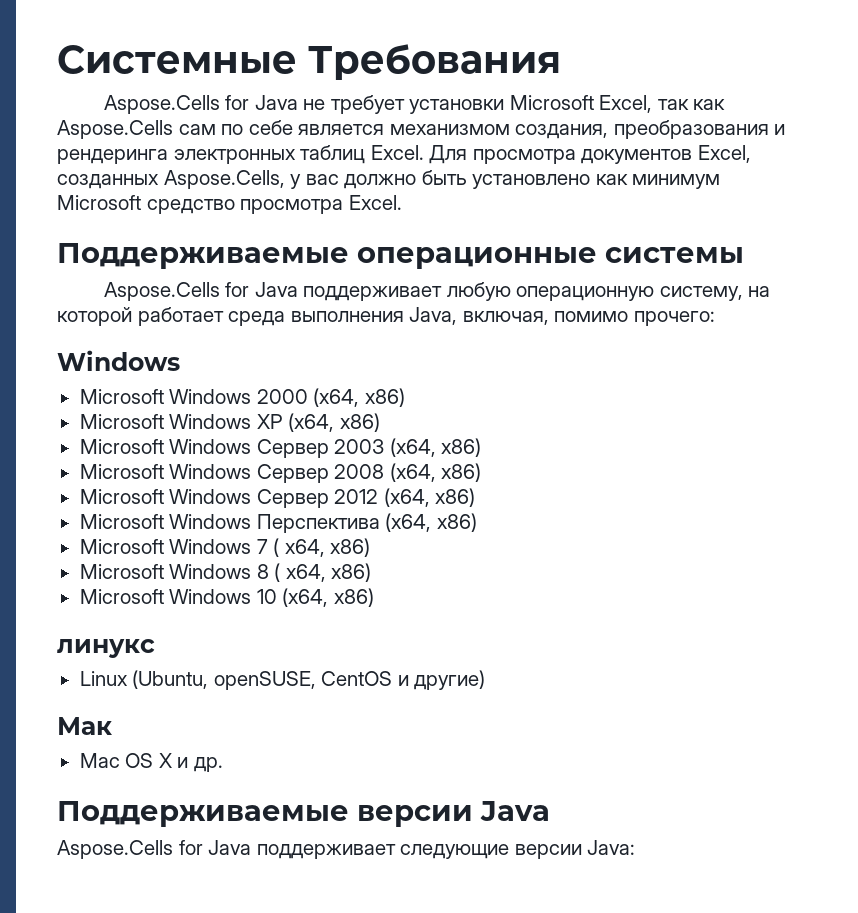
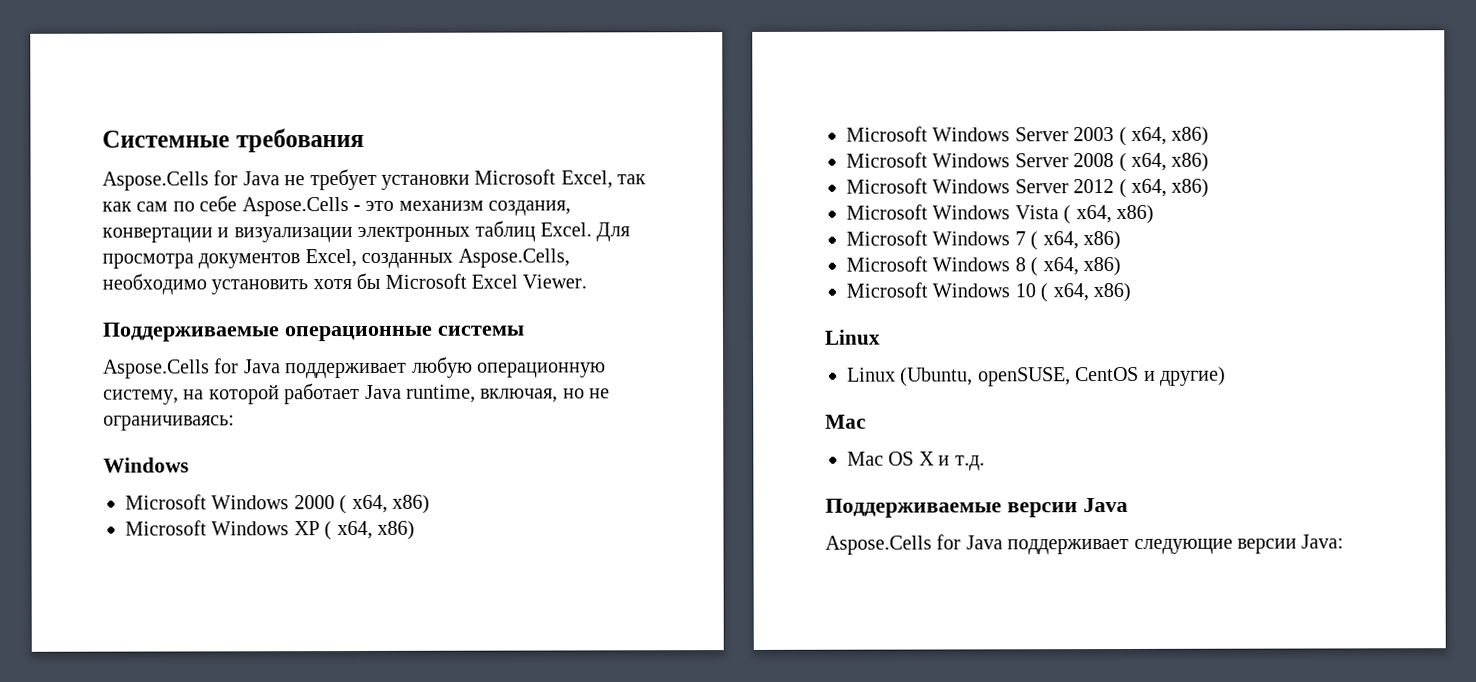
[308,44,561,80] Требования -> [235,127,364,153] требования
[57,120,173,139] Aspose.Cells -> (132, 206) none
[298,120,786,139] [57,149,168,164] является механизмом создания, преобразования и рендеринга -> [241,197,572,217] [102,227,353,243] Aspose.Cells - это механизм создания, конвертации и визуализации
[290,170,721,189] [57,195,402,214] у вас должно быть установлено как минимум Microsoft средство просмотра Excel. -> [102,272,588,295] необходимо установить хотя бы Microsoft Excel Viewer.
[228,307,715,326] среда выполнения Java, включая, помимо прочего: -> [364,384,611,403] [103,415,235,431] Java runtime, включая, но не ограничиваясь:
[313,388,360,407] (x64, -> [339,494,388,515] ( x64,
[288,413,380,432] [79,438,482,458] [79,463,482,483] [79,488,476,508] [79,513,432,533] (x64, x86) // Microsoft Windows Сервер 2003 (x64, x86) // Microsoft Windows Сервер 2008 (x64, x86) // Microsoft Windows Сервер 2012 (x64, x86) // Microsoft Windows Перспектива (x64, -> [324,520,415,541] [846,126,1210,147] [846,152,1210,173] [846,178,1210,199] [846,204,1112,225] ( x64, x86) // Microsoft Windows Server 2003 ( x64, x86) // Microsoft Windows Server 2008 ( x64, x86) // Microsoft Windows Server 2012 ( x64, x86) // Microsoft Windows Vista ( x64,
[282,588,374,607] [57,639,155,658] (х64, х86) // линукс -> [1040,282,1131,303] [824,329,881,345] ( x64, x86) // Linux
[57,717,112,735] Мак -> [825,414,866,429] Mac
[193,757,223,772] др. -> [954,455,985,471] т.д.

